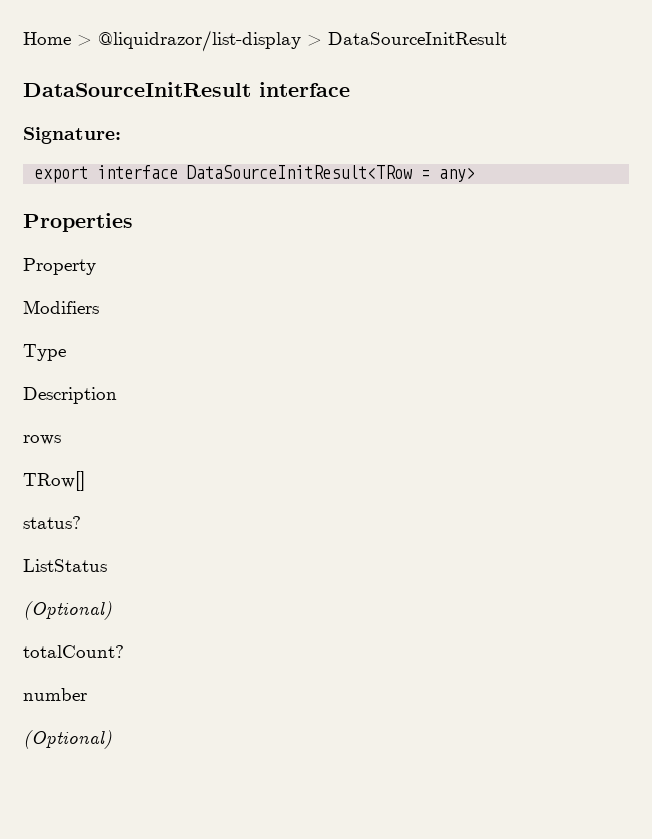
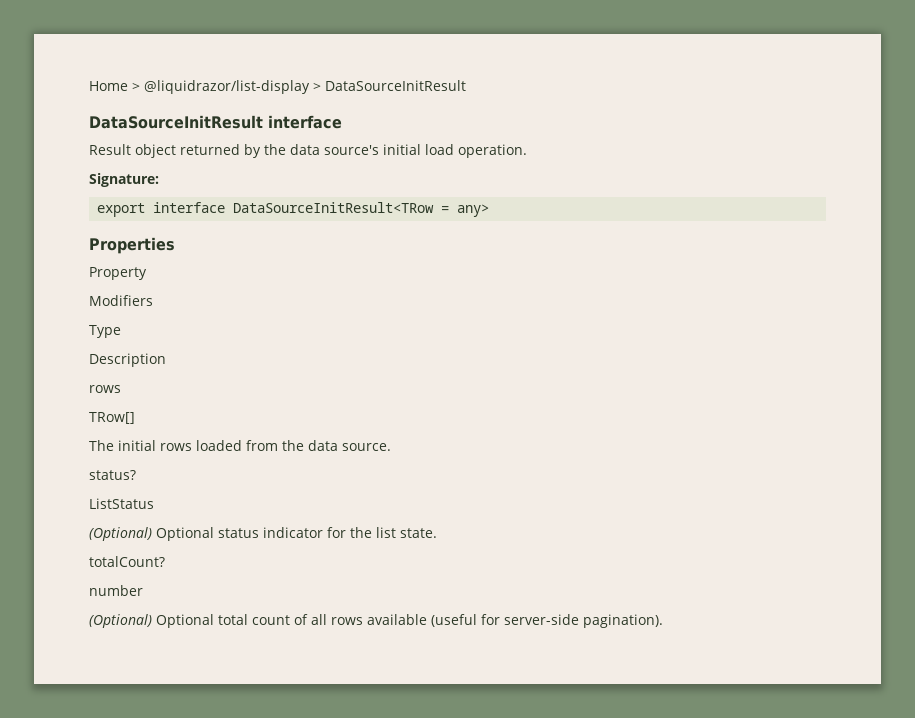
(350, 89) none -> [89,144,527,158] // Result object returned by the data source's initial load operation.
[23,516,81,529] [23,559,107,572] [23,601,112,620] [23,645,124,658] [23,688,87,701] [23,730,112,749] status? // ListStatus // (Optional) // totalCount? // number // (Optional) -> [89,440,391,451] [89,470,136,480] [89,498,154,509] [89,527,437,541] [89,556,165,567] [89,585,143,596] [89,614,663,628] The initial rows loaded from the data source. // status? // ListStatus // (Optional) Optional status indicator for the list state. // totalCount? // number // (Optional) Optional total count of all rows available (useful for server-side pagination).

